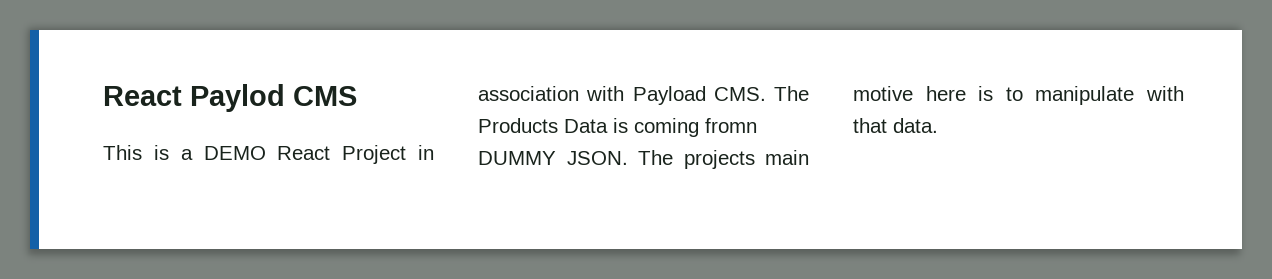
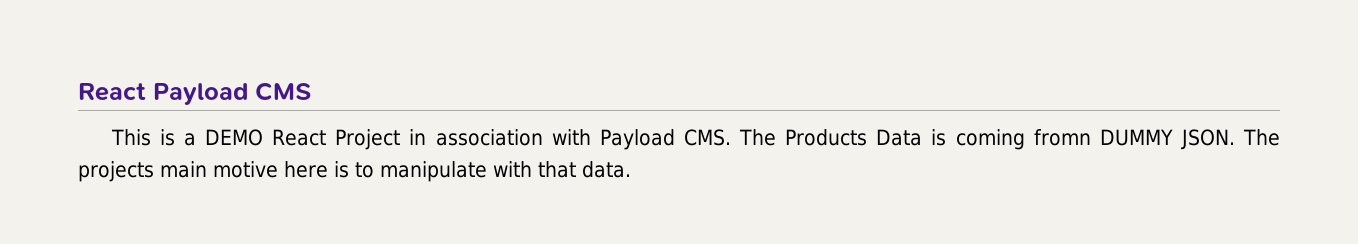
[103,84,285,112] React Paylod -> [78,83,248,105] React Payload

